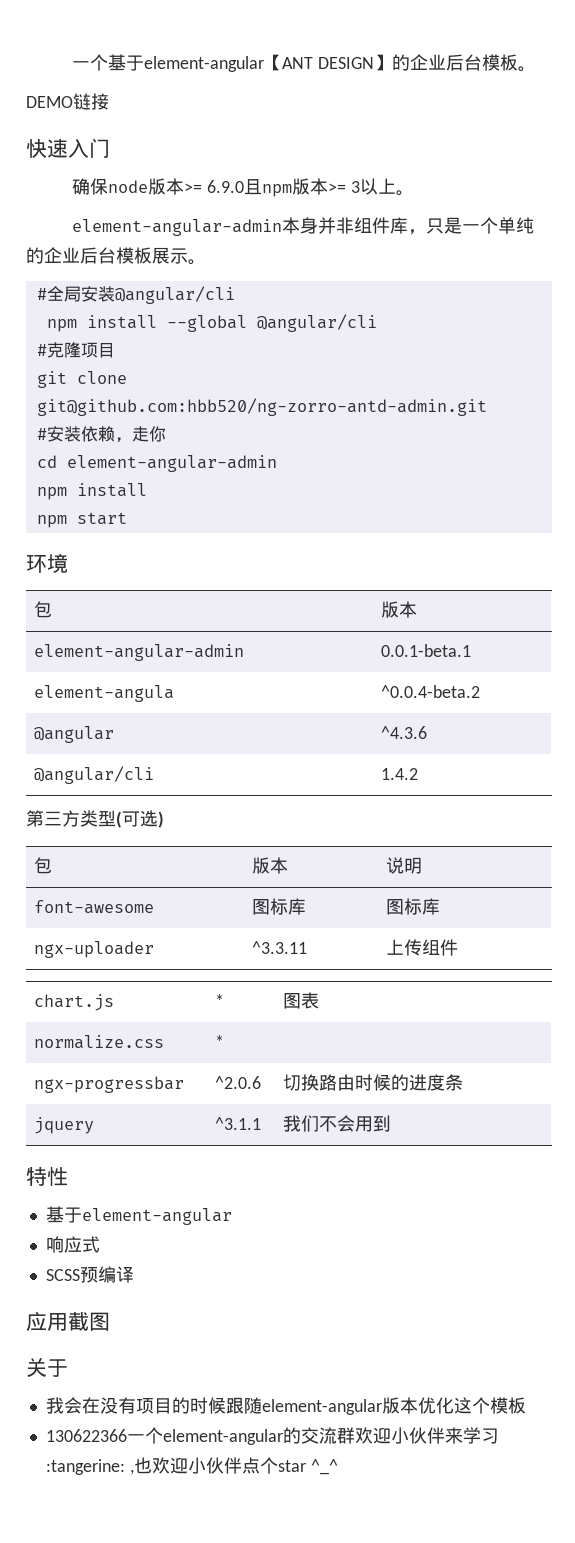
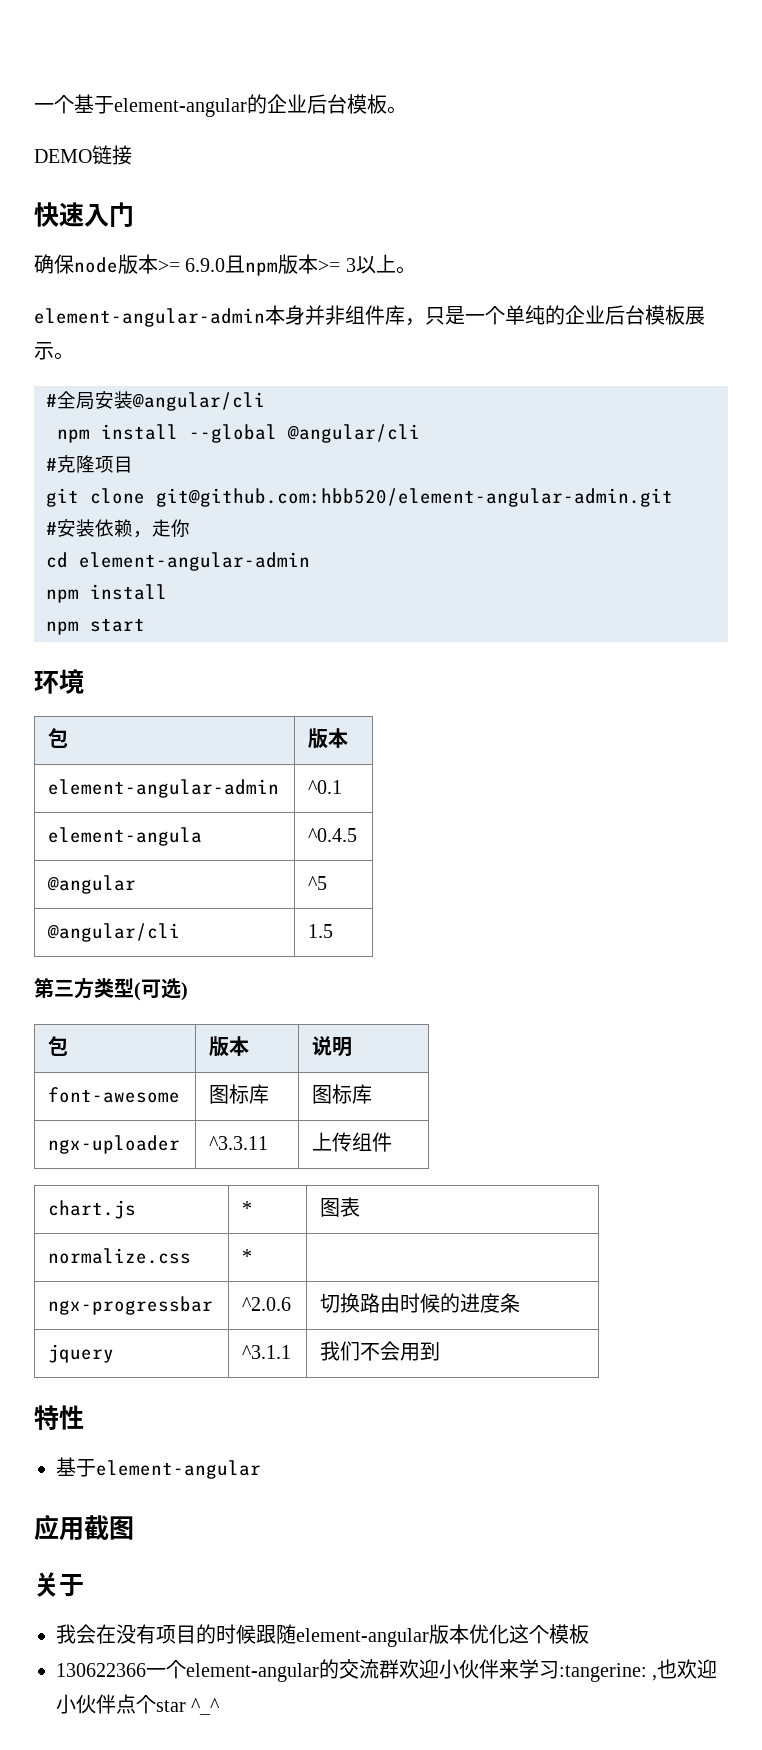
[264,54,393,71] 【ANT DESIGN】 -> (247, 107) none
[36,398,487,416] git@github.com:hbb520/ng-zorro-antd-admin.git -> [156,488,673,507] git@github.com:hbb520/element-angular-admin.git
[381,644,472,657] 0.0.1-beta.1 -> [308,780,343,794] ^0.1
[381,685,481,698] ^0.0.4-beta.2 -> [308,828,358,842] ^0.4.5
[381,726,428,739] ^4.3.6 -> [308,876,328,890] ^5
[381,768,419,780] 1.4.2 -> [308,924,334,938] 1.5
[45,1236,100,1253] [45,1266,134,1283] // 响应式 // SCSS预编译 -> (261, 1469) none

